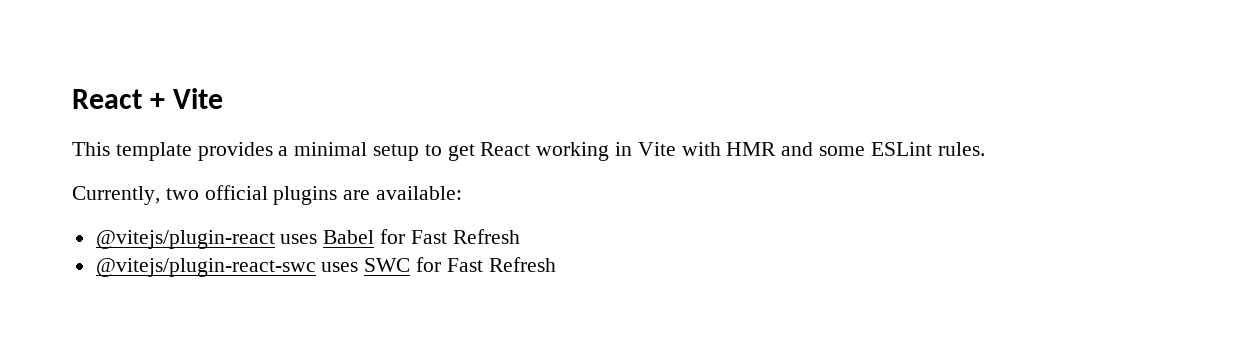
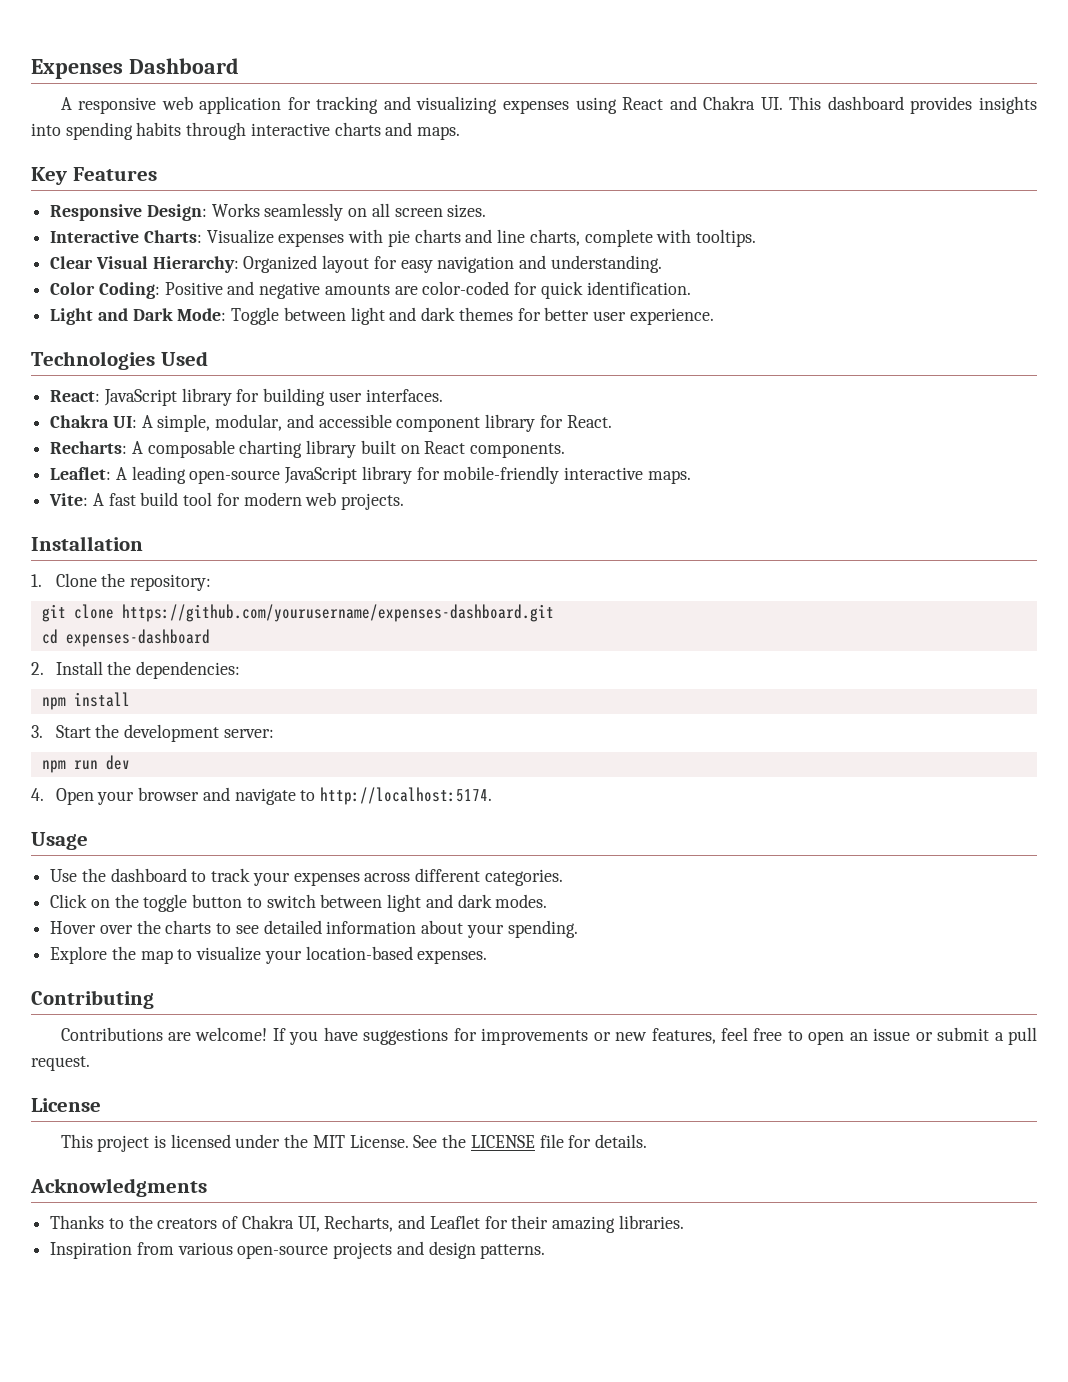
[72,88,224,109] [72,142,985,161] [72,185,463,205] [95,229,520,249] [95,257,556,277] React + Vite // This template provides a minimal setup to get React working in Vite with HMR and some ESLint rules. // Currently, two official plugins are available: // @vitejs/plugin-react uses Babel for Fast Refresh // @vitejs/plugin-react-swc uses SWC for Fast Refresh -> [31,58,239,79] [60,96,1037,114] [31,122,461,140] [31,167,157,185] [50,203,487,221] [50,229,756,247] [50,255,662,273] [50,281,691,299] [50,307,714,325] [31,351,208,370] [50,388,443,406] [50,414,612,432] [50,440,566,458] [50,466,691,484] [49,492,405,510] [31,536,143,551] [31,573,212,591] [41,604,554,622] [41,629,210,647] [31,661,241,679] [41,692,130,710] [31,724,274,742] [41,755,130,773] [31,787,493,805] [31,832,88,850] [50,868,563,886] [50,894,548,912] [50,920,578,938] [50,946,488,964] [31,990,154,1009] [60,1027,1037,1045] [31,1056,90,1071] [31,1098,101,1112] [60,1134,647,1152] [30,1178,207,1197] [50,1215,684,1233] [50,1241,546,1259] Expenses Dashboard // A responsive web application for tracking and visualizing expenses using React and Chakra UI. This dashboard provides insights into spending habits through interactive charts and maps. // Key Features // Responsive Design: Works seamlessly on all screen sizes. // Interactive Charts: Visualize expenses with pie charts and line charts, complete with tooltips. // Clear Visual Hierarchy: Organized layout for easy navigation and understanding. // Color Coding: Positive and negative amounts are color-coded for quick identification. // Light and Dark Mode: Toggle between light and dark themes for better user experience. // Technologies Used // React: JavaScript library for building user interfaces. // Chakra UI: A simple, modular, and accessible component library for React. // Recharts: A composable charting library built on React components. // Leaflet: A leading open-source JavaScript library for mobile-friendly interactive maps. // Vite: A fast build tool for modern web projects. // Installation // 1. Clone the repository: // git clone https://github.com/yourusername/expenses-dashboard.git // cd expenses-dashboard // 2. Install the dependencies: // npm install // 3. Start the development server: // npm run dev // 4. Open your browser and navigate to http://localhost:5174. // Usage // Use the dashboard to track your expenses across different categories. // Click on the toggle button to switch between light and dark modes. // Hover over the charts to see detailed information about your spending. // Explore the map to visualize your location-based expenses. // Contributing // Contributions are welcome! If you have suggestions for improvements or new features, feel free to open an issue or submit a pull request. // License // This project is licensed under the MIT License. See the LICENSE file for details. // Acknowledgments // Thanks to the creators of Chakra UI, Recharts, and Leaflet for their amazing libraries. // Inspiration from various open-source projects and design patterns.

